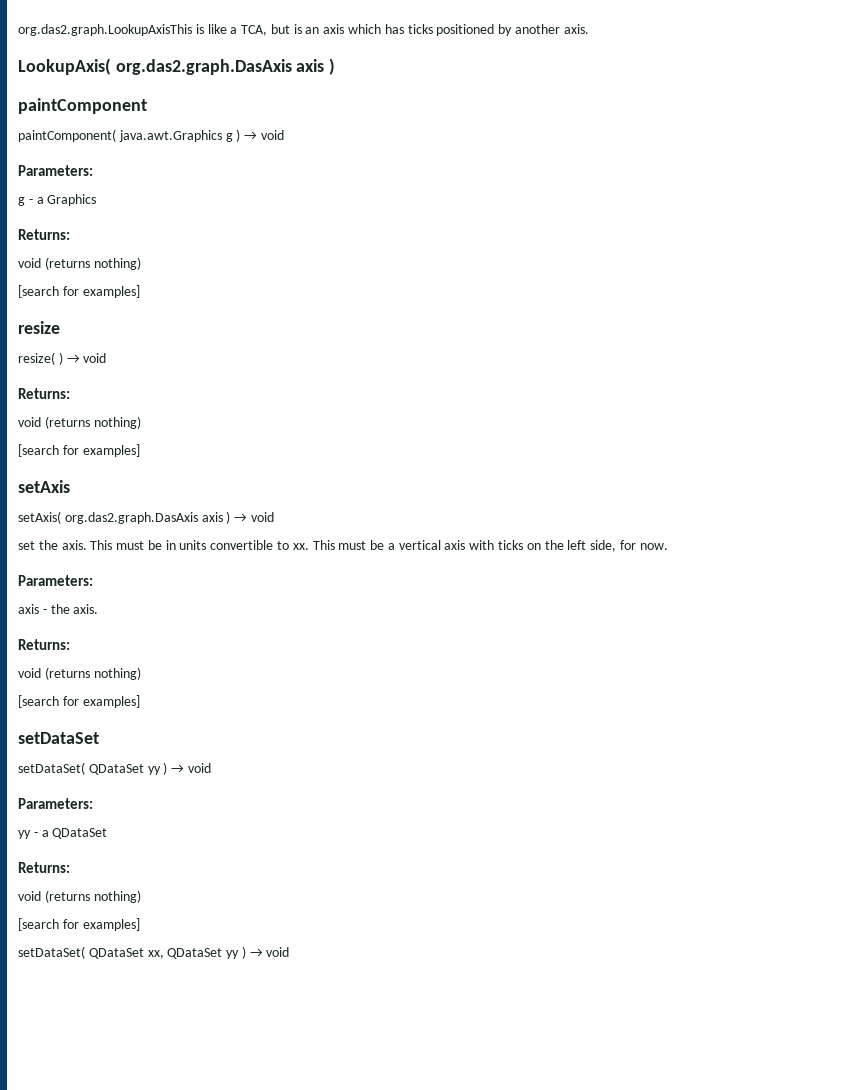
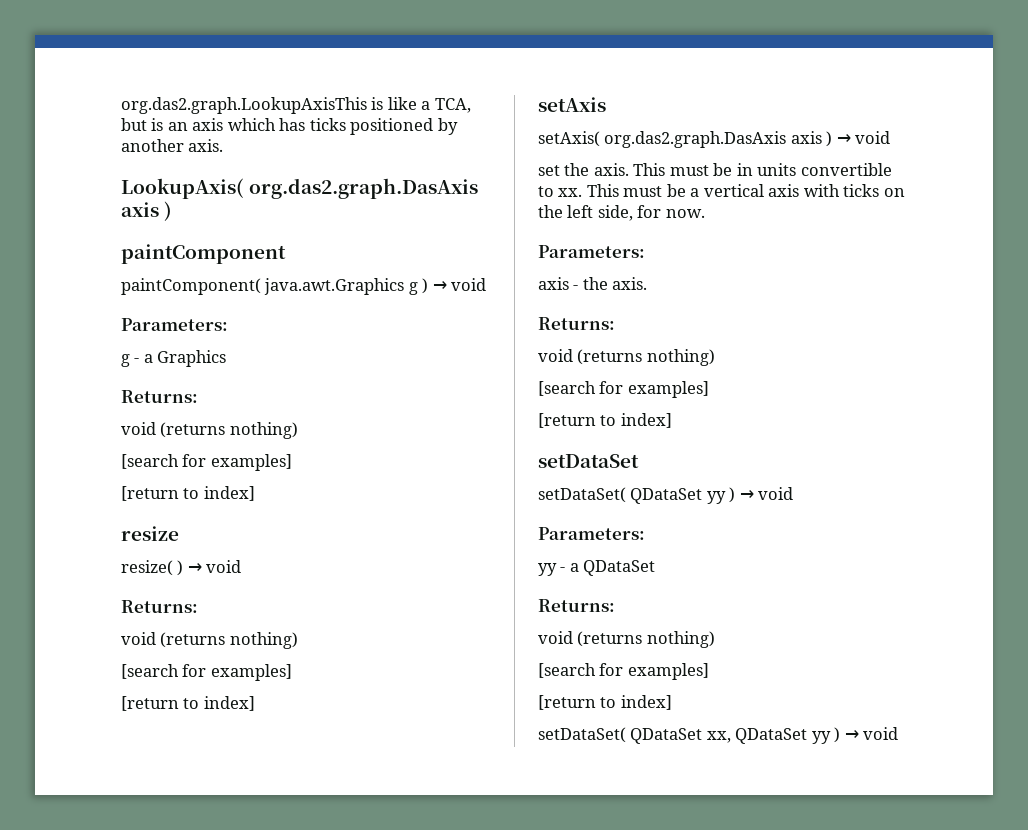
(140, 291) none -> [121,486,255,501] // [return to index]
(140, 450) none -> [121,696,255,711] // [return to index]
(140, 701) none -> [538,413,672,428] // [return to index]
(140, 924) none -> [538,695,672,710] // [return to index]

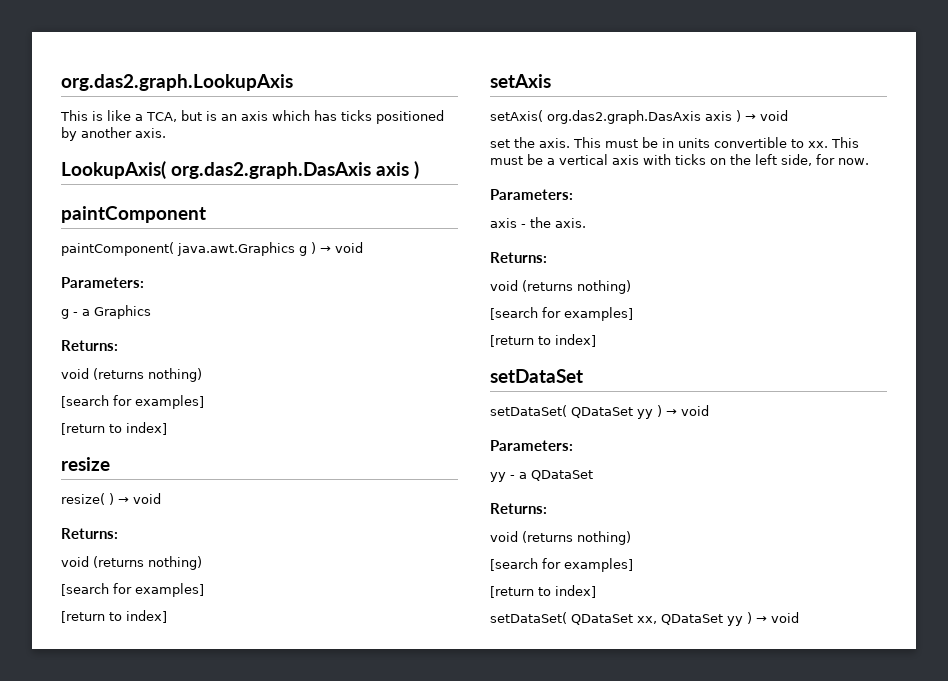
[121,97,367,114] org.das2.graph.LookupAxisThis -> [61,74,293,91] [60,110,88,121] org.das2.graph.LookupAxis // This

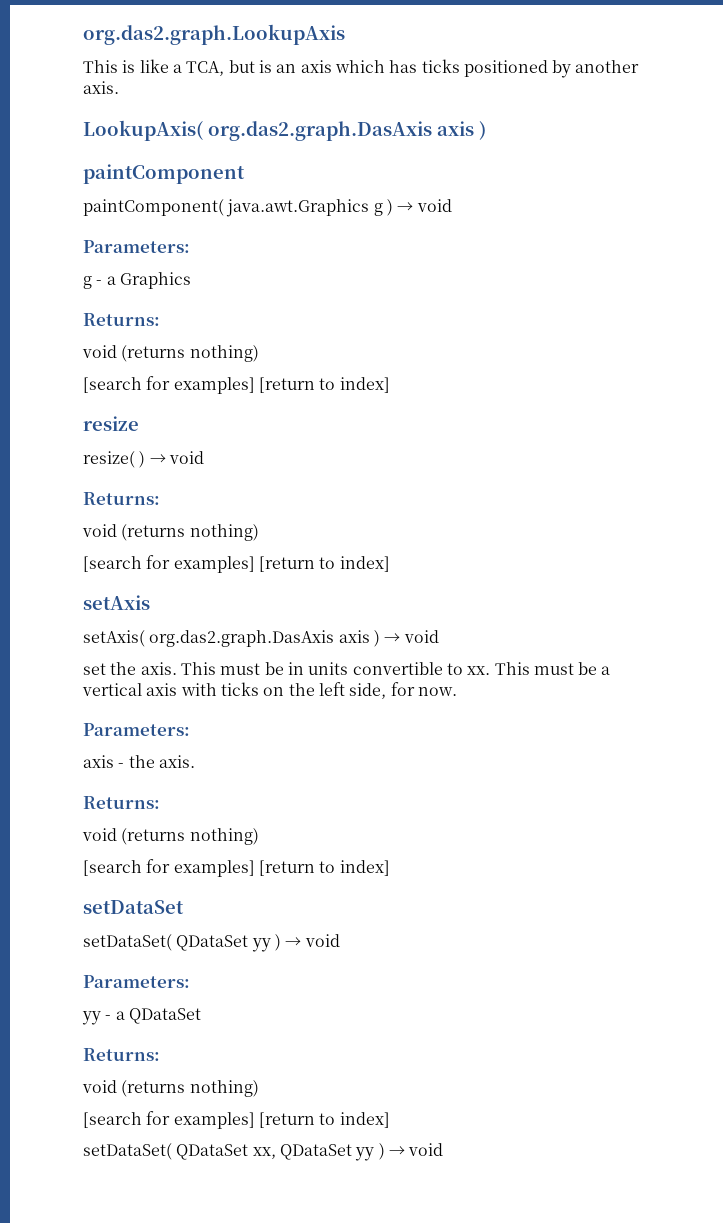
(204, 402) // -> (255, 385) none
(204, 590) // -> (255, 564) none
(633, 314) // -> (255, 868) none
(633, 565) // -> (255, 1120) none

